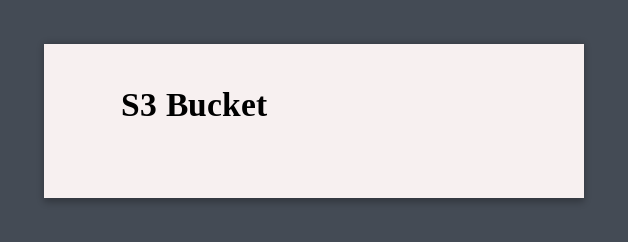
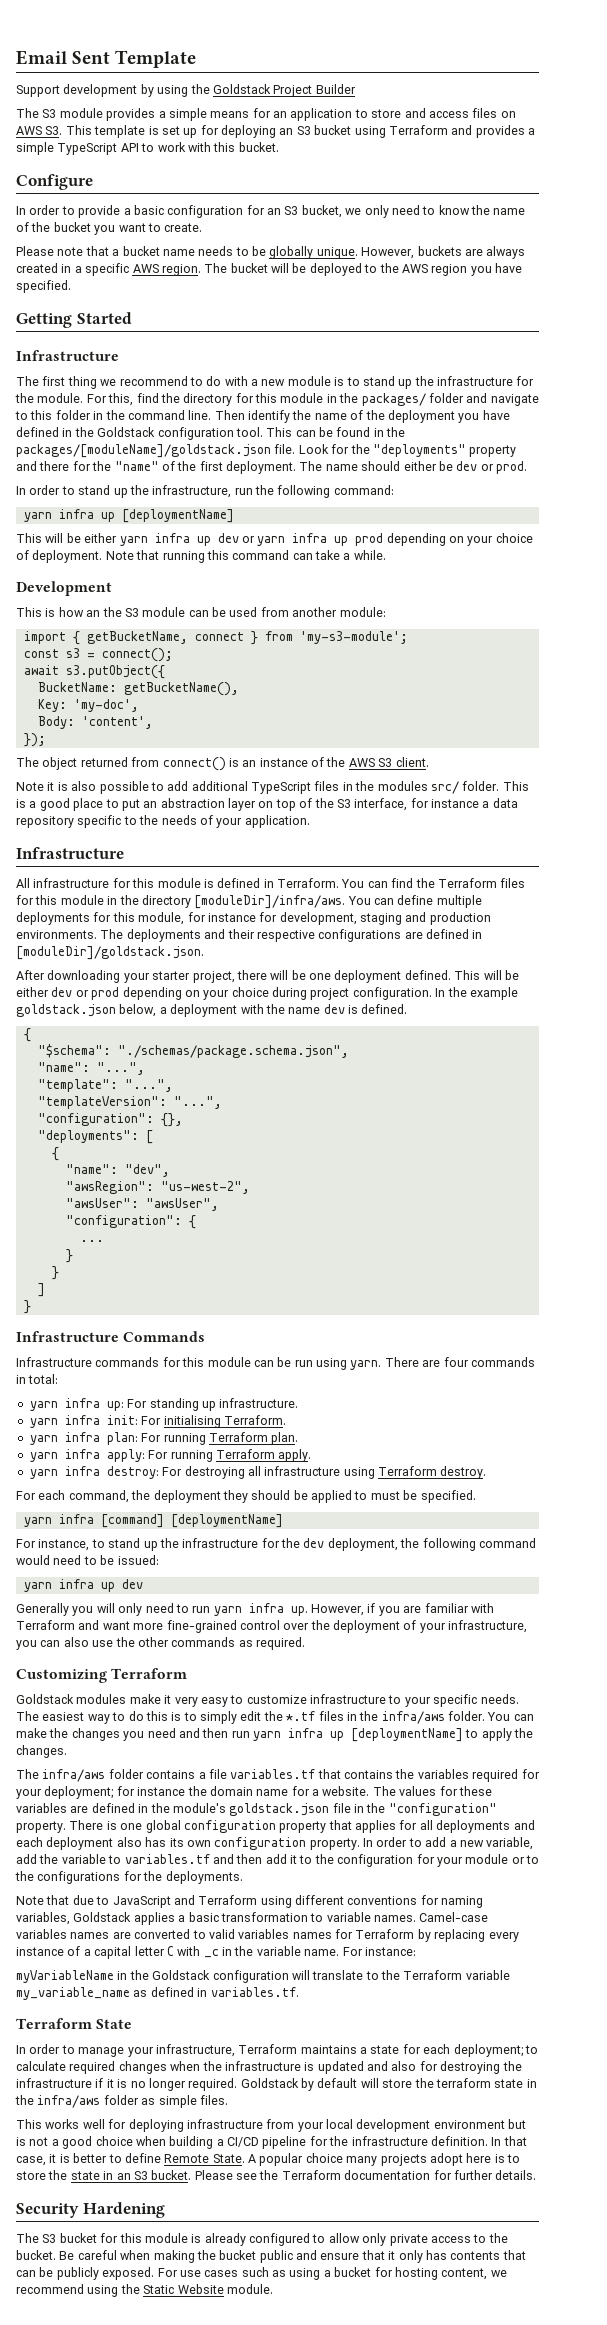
[121,92,269,116] S3 Bucket -> [16,50,197,68] [16,84,356,97] [16,108,516,121] [16,125,535,138] [16,142,279,155] [16,174,93,190] [16,205,526,218] [16,222,203,235] [16,246,526,259] [16,263,522,276] [16,280,71,293] [16,312,132,328] [16,350,119,361] [16,376,535,389] [15,393,539,406] [15,410,510,423] [16,427,406,440] [16,444,517,458] [16,461,527,474] [16,485,394,498] [23,509,234,523] [16,533,533,546] [16,550,386,563] [16,581,112,596] [16,607,386,617] [23,631,408,645] [23,648,173,662] [23,665,165,679] [37,682,239,696] [37,699,139,712] [37,716,153,729] [23,733,46,747] [16,757,429,771] [16,781,529,794] [16,798,518,811] [16,815,310,828] [16,847,124,859] [16,878,526,888] [16,895,482,909] [16,912,491,925] [16,929,483,942] [16,946,204,960] [16,970,519,983] [16,987,518,1000] [16,1004,408,1017] [23,1028,31,1042] [37,1044,349,1058] [37,1062,145,1075] [37,1079,173,1092] [37,1096,222,1109] [37,1113,183,1127] [37,1130,153,1144] [51,1147,59,1161] [65,1164,170,1177] [65,1181,250,1194] [65,1198,219,1211] [65,1215,196,1229] [79,1240,104,1242] [65,1249,73,1263] [51,1266,59,1280] [37,1283,45,1297] [23,1300,31,1314] [16,1331,206,1342] [16,1357,535,1370] [16,1374,59,1384] [29,1398,299,1411] [29,1415,286,1428] [29,1432,299,1445] [29,1449,312,1462] [29,1466,487,1479] [16,1490,476,1503] [23,1514,283,1528] [16,1538,536,1551] [16,1555,159,1565] [23,1579,143,1592] [16,1603,494,1616] [16,1620,528,1633] [16,1637,305,1650] [16,1668,188,1683] [16,1694,519,1707] [16,1711,534,1724] [16,1728,534,1742] [16,1745,67,1758] [16,1769,540,1782] [16,1786,492,1799] [16,1803,497,1816] [16,1820,535,1833] [16,1837,534,1850] [16,1854,539,1867] [15,1871,243,1884] [16,1895,484,1908] [16,1912,489,1925] [16,1929,519,1942] [16,1946,416,1959] [16,1970,510,1983] [16,1987,299,2000] [16,2018,133,2029] [16,2044,538,2057] [16,2061,522,2074] [16,2078,537,2091] [15,2095,228,2108] [16,2119,527,2132] [16,2136,527,2149] [16,2153,520,2166] [16,2170,537,2180] [16,2202,165,2218] [16,2233,508,2246] [16,2250,526,2263] [16,2267,507,2280] [16,2284,273,2297] Email Sent Template // Support development by using the Goldstack Project Builder // The S3 module provides a simple means for an application to store and access files on AWS S3. This template is set up for deploying an S3 bucket using Terraform and provides a simple TypeScript API to work with this bucket. // Configure // In order to provide a basic configuration for an S3 bucket, we only need to know the name of the bucket you want to create. // Please note that a bucket name needs to be globally unique. However, buckets are always created in a specific AWS region. The bucket will be deployed to the AWS region you have specified. // Getting Started // Infrastructure // The first thing we recommend to do with a new module is to stand up the infrastructure for the module. For this, find the directory for this module in the packages/ folder and navigate to this folder in the command line. Then identify the name of the deployment you have defined in the Goldstack configuration tool. This can be found in the packages/[moduleName]/goldstack.json file. Look for the "deployments" property and there for the "name" of the first deployment. The name should either be dev or prod. // In order to stand up the infrastructure, run the following command: // yarn infra up [deploymentName] // This will be either yarn infra up dev or yarn infra up prod depending on your choice of deployment. Note that running this command can take a while. // Development // This is how an the S3 module can be used from another module: // import { getBucketName, connect } from 'my-s3-module'; // const s3 = connect(); // await s3.putObject({ // BucketName: getBucketName(), // Key: 'my-doc', // Body: 'content', // }); // The object returned from connect() is an instance of the AWS S3 client. // Note it is also possible to add additional TypeScript files in the modules src/ folder. This is a good place to put an abstraction layer on top of the S3 interface, for instance a data repository specific to the needs of your application. // Infrastructure // All infrastructure for this module is defined in Terraform. You can find the Terraform files for this module in the directory [moduleDir]/infra/aws. You can define multiple deployments for this module, for instance for development, staging and production environments. The deployments and their respective configurations are defined in [moduleDir]/goldstack.json. // After downloading your starter project, there will be one deployment defined. This will be either dev or prod depending on your choice during project configuration. In the example goldstack.json below, a deployment with the name dev is defined. // { // "$schema": "./schemas/package.schema.json", // "name": "...", // "template": "...", // "templateVersion": "...", // "configuration": {}, // "deployments": [ // { // "name": "dev", // "awsRegion": "us-west-2", // "awsUser": "awsUser", // "configuration": { // ... // } // } // ] // } // Infrastructure Commands // Infrastructure commands for this module can be run using yarn. There are four commands in total: // yarn infra up: For standing up infrastructure. // yarn infra init: For initialising Terraform. // yarn infra plan: For running Terraform plan. // yarn infra apply: For running Terraform apply. // yarn infra destroy: For destroying all infrastructure using Terraform destroy. // For each command, the deployment they should be applied to must be specified. // yarn infra [command] [deploymentName] // For instance, to stand up the infrastructure for the dev deployment, the following command would need to be issued: // yarn infra up dev // Generally you will only need to run yarn infra up. However, if you are familiar with Terraform and want more fine-grained control over the deployment of your infrastructure, you can also use the other commands as required. // Customizing Terraform // Goldstack modules make it very easy to customize infrastructure to your specific needs. The easiest way to do this is to simply edit the *.tf files in the infra/aws folder. You can make the changes you need and then run yarn infra up [deploymentName] to apply the changes. // The infra/aws folder contains a file variables.tf that contains the variables required for your deployment; for instance the domain name for a website. The values for these variables are defined in the module's goldstack.json file in the "configuration" property. There is one global configuration property that applies for all deployments and each deployment also has its own configuration property. In order to add a new variable, add the variable to variables.tf and then add it to the configuration for your module or to the configurations for the deployments. // Note that due to JavaScript and Terraform using different conventions for naming variables, Goldstack applies a basic transformation to variable names. Camel-case variables names are converted to valid variables names for Terraform by replacing every instance of a capital letter C with _c in the variable name. For instance: // myVariableName in the Goldstack configuration will translate to the Terraform variable my_variable_name as defined in variables.tf. // Terraform State // In order to manage your infrastructure, Terraform maintains a state for each deployment; to calculate required changes when the infrastructure is updated and also for destroying the infrastructure if it is no longer required. Goldstack by default will store the terraform state in the infra/aws folder as simple files. // This works well for deploying infrastructure from your local development environment but is not a good choice when building a CI/CD pipeline for the infrastructure definition. In that case, it is better to define Remote State. A popular choice many projects adopt here is to store the state in an S3 bucket. Please see the Terraform documentation for further details. // Security Hardening // The S3 bucket for this module is already configured to allow only private access to the bucket. Be careful when making the bucket public and ensure that it only has contents that can be publicly exposed. For use cases such as using a bucket for hosting content, we recommend using the Static Website module.

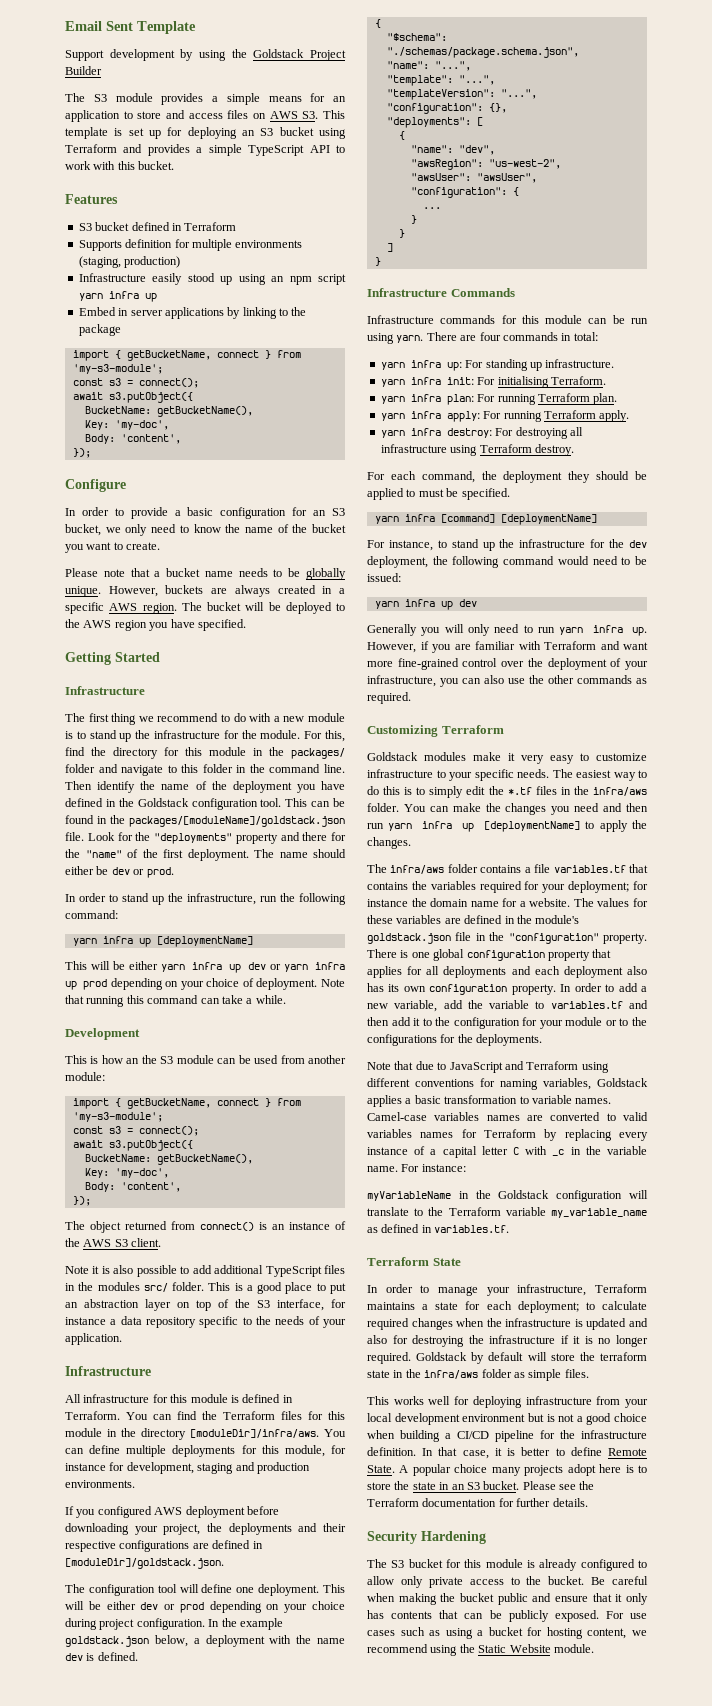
(279, 147) none -> [65,194,118,204] [78,222,237,231] [78,239,303,251] [78,256,181,268] [78,273,346,285] [78,291,157,302] [78,307,307,319] [78,324,121,336] [72,350,301,361] [72,364,163,374] [72,378,199,388] [72,392,193,403] [84,406,253,417] [84,420,169,430] [84,434,181,444] [72,448,91,458] // Features // S3 bucket defined in Terraform // Supports definition for multiple environments (staging, production) // Infrastructure easily stood up using an npm script yarn infra up // Embed in server applications by linking to the package // import { getBucketName, connect } from 'my-s3-module'; // const s3 = connect(); // await s3.putObject({ // BucketName: getBucketName(), // Key: 'my-doc', // Body: 'content', // });
[100,929,124,939] The -> [65,1506,279,1518] [65,1523,222,1535] // If you configured AWS deployment before downloading your project, the
[16,970,451,983] After downloading your starter project, there will be one deployment defined. -> [65,1584,320,1596] The configuration tool will define one deployment.

